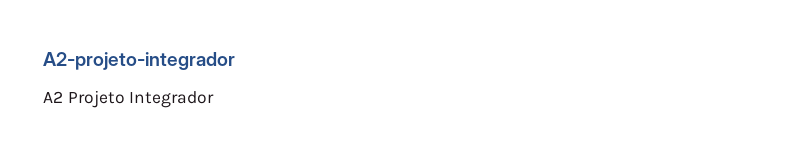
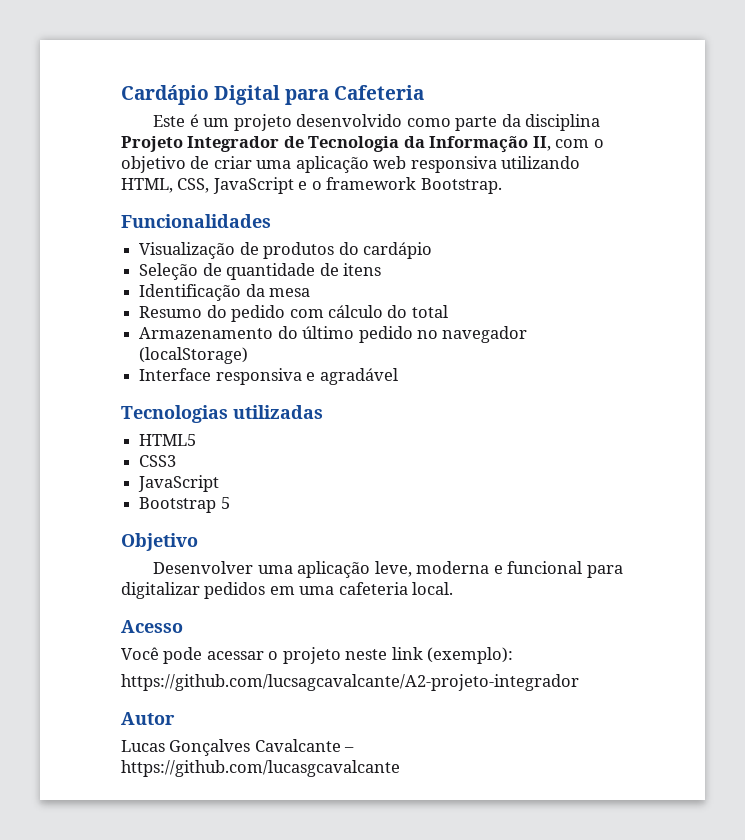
[43,52,235,70] [43,90,215,108] A2-projeto-integrador // A2 Projeto Integrador -> [121,85,425,105] [153,114,601,131] [121,136,604,153] [121,156,581,173] [121,177,502,194] [121,214,271,228] [139,242,432,259] [139,263,381,280] [139,284,311,301] [139,305,448,322] [139,326,528,343] [139,347,249,364] [139,368,398,385] [121,405,323,423] [139,434,197,446] [139,455,177,467] [138,475,220,492] [139,497,230,513] [121,533,198,551] [153,561,623,578] [121,582,454,599] [121,620,183,633] [121,647,514,664] [121,674,579,691] [121,712,175,725] [121,739,355,756] [121,760,400,777] Cardápio Digital para Cafeteria // Este é um projeto desenvolvido como parte da disciplina Projeto Integrador de Tecnologia da Informação II, com o objetivo de criar uma aplicação web responsiva utilizando HTML, CSS, JavaScript e o framework Bootstrap. // Funcionalidades // Visualização de produtos do cardápio // Seleção de quantidade de itens // Identificação da mesa // Resumo do pedido com cálculo do total // Armazenamento do último pedido no navegador (localStorage) // Interface responsiva e agradável // Tecnologias utilizadas // HTML5 // CSS3 // JavaScript // Bootstrap 5 // Objetivo // Desenvolver uma aplicação leve, moderna e funcional para digitalizar pedidos em uma cafeteria local. // Acesso // Você pode acessar o projeto neste link (exemplo): // https://github.com/lucsagcavalcante/A2-projeto-integrador // Autor // Lucas Gonçalves Cavalcante – https://github.com/lucasgcavalcante

